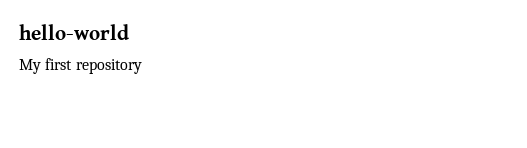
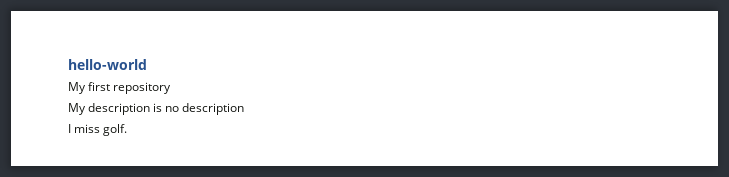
(142, 66) none -> [68,103,245,115] [68,124,128,136] // My description is no description // I miss golf.

